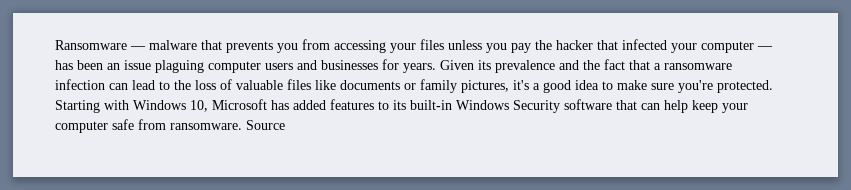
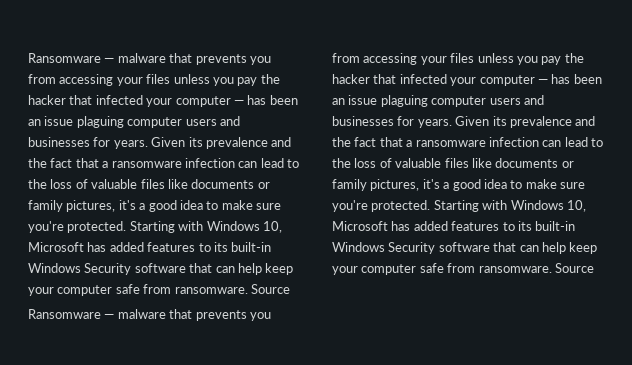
(285, 125) none -> [28,309,271,321] [332,53,584,65] [332,74,602,86] [332,95,544,107] [332,116,596,128] [332,137,603,147] [332,158,574,168] [332,179,585,191] [332,200,586,212] [332,221,576,231] [332,242,598,254] [332,263,594,275] // Ransomware — malware that prevents you from accessing your files unless you pay the hacker that infected your computer — has been an issue plaguing computer users and businesses for years. Given its prevalence and the fact that a ransomware infection can lead to the loss of valuable files like documents or family pictures, it's a good idea to make sure you're protected. Starting with Windows 10, Microsoft has added features to its built-in Windows Security software that can help keep your computer safe from ransomware. Source

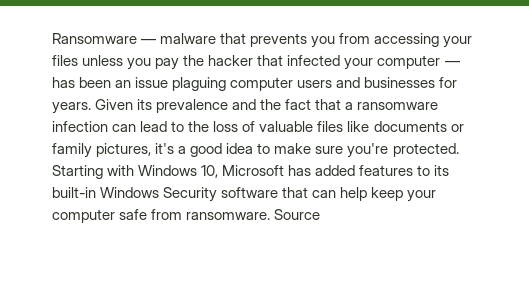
[28,309,271,321] [332,53,584,65] [332,74,602,86] [332,95,544,107] [332,116,596,128] [332,137,603,147] [332,158,574,168] [332,179,585,191] [332,200,586,212] [332,221,576,231] [332,242,598,254] [332,263,594,275] // Ransomware — malware that prevents you from accessing your files unless you pay the hacker that infected your computer — has been an issue plaguing computer users and businesses for years. Given its prevalence and the fact that a ransomware infection can lead to the loss of valuable files like documents or family pictures, it's a good idea to make sure you're protected. Starting with Windows 10, Microsoft has added features to its built-in Windows Security software that can help keep your computer safe from ransomware. Source -> (321, 214) none

